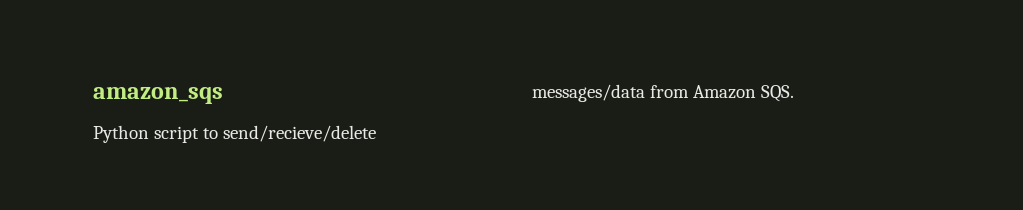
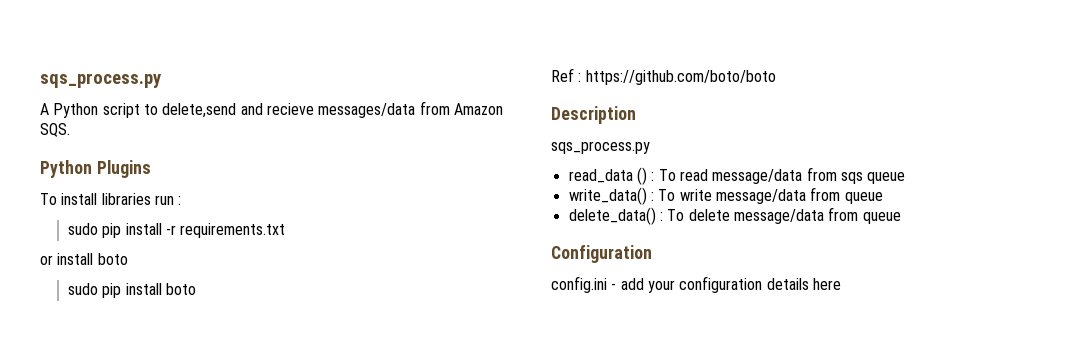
[93,87,223,104] amazon_sqs // -> [40,73,161,88] [40,103,49,115] sqs_process.py // A
[223,125,377,142] send/recieve/delete -> [162,103,314,118] delete,send and recieve
(795, 93) none -> [40,160,151,178] [40,193,182,205] [67,223,286,238] [40,253,128,265] [67,283,196,298] [551,68,776,85] [551,106,636,124] [551,141,650,154] [568,167,906,185] [568,187,883,205] [568,207,901,225] [551,245,652,263] [551,276,841,293] // Python Plugins // To install libraries run : // sudo pip install -r requirements.txt // or install boto // sudo pip install boto // Ref : https://github.com/boto/boto // Description // sqs_process.py // read_data () : To read message/data from sqs queue // write_data() : To write message/data from queue // delete_data() : To delete message/data from queue // Configuration // config.ini - add your configuration details here

